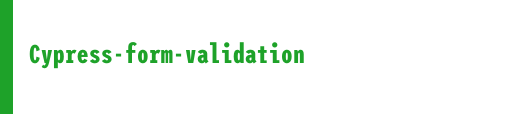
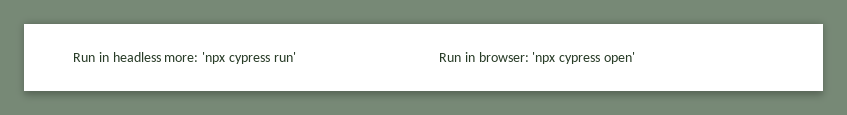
[29,42,305,69] Cypress-form-validation -> [73,52,296,64] [439,52,635,64] Run in headless more: 'npx cypress run' // Run in browser: 'npx cypress open'

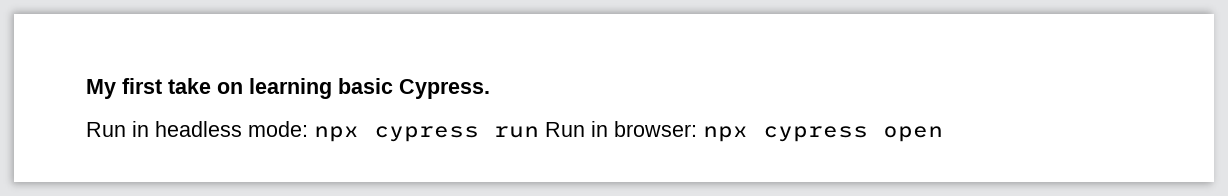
[73,52,296,64] [439,52,635,64] Run in headless more: 'npx cypress run' // Run in browser: 'npx cypress open' -> [86,78,490,99] [86,121,943,142] My first take on learning basic Cypress. // Run in headless mode: npx cypress run Run in browser: npx cypress open

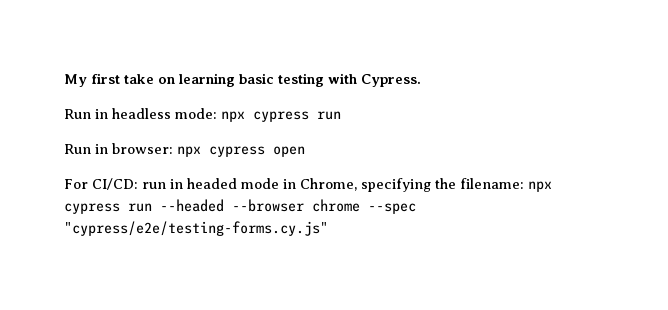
(393, 86) none -> [278,73,357,87] testing with
(539, 132) none -> (341, 115) //
(943, 134) none -> [64,178,552,192] [64,199,416,214] [64,221,328,236] // For CI/CD: run in headed mode in Chrome, specifying the filename: npx cypress run --headed --browser chrome --spec "cypress/e2e/testing-forms.cy.js"

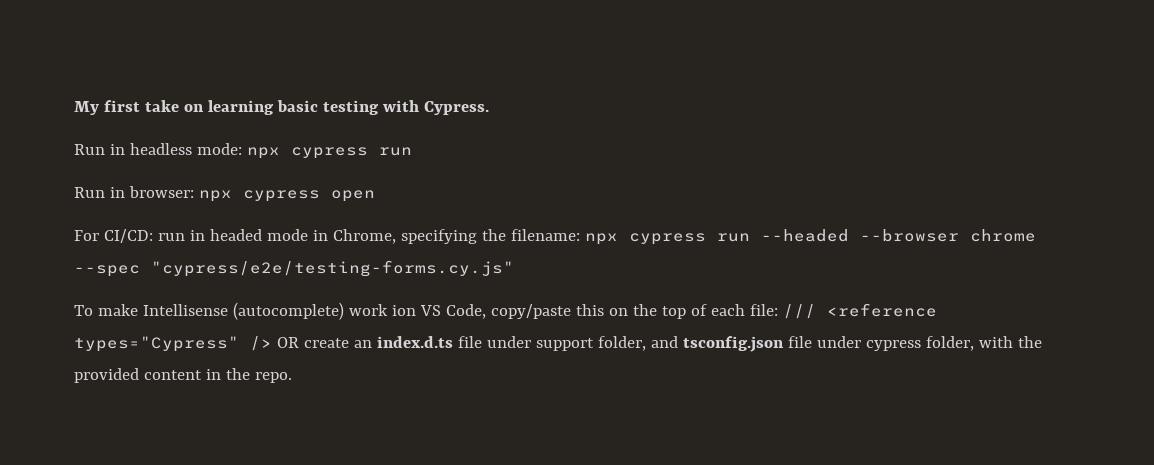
(328, 228) none -> [74,302,937,320] [74,336,1042,352] [74,368,292,383] // To make Intellisense (autocomplete) work ion VS Code, copy/paste this on the top of each file: /// <reference types="Cypress" /> OR create an index.d.ts file under support folder, and tsconfig.json file under cypress folder, with the provided content in the repo.

